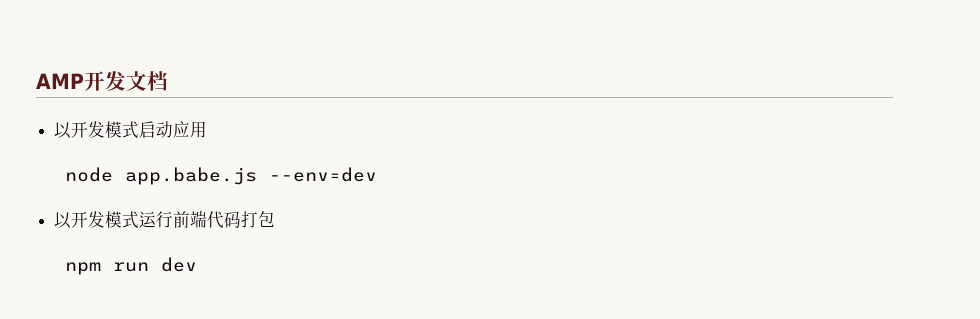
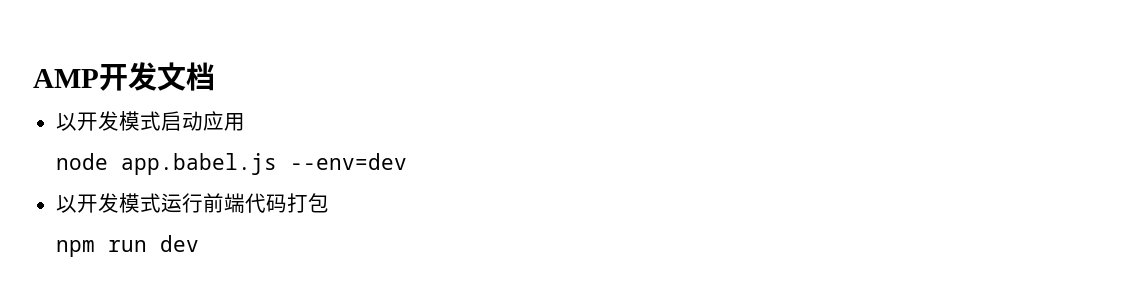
[125,167,258,185] app.babe.js -> [120,153,277,175] app.babel.js

